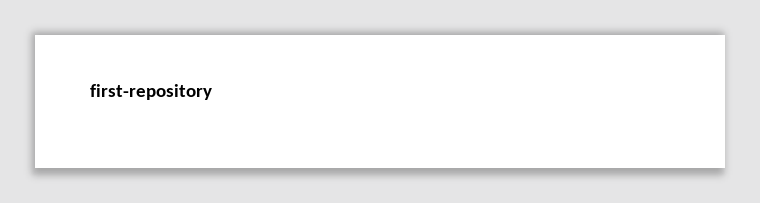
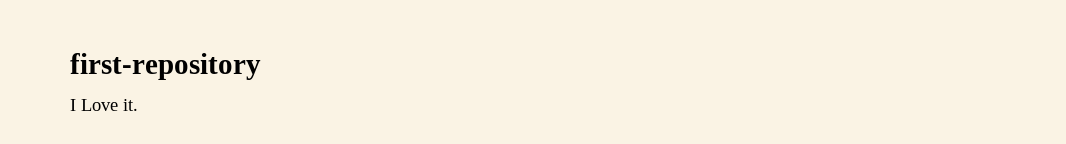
(212, 92) none -> [70,99,138,111] // I Love it.

